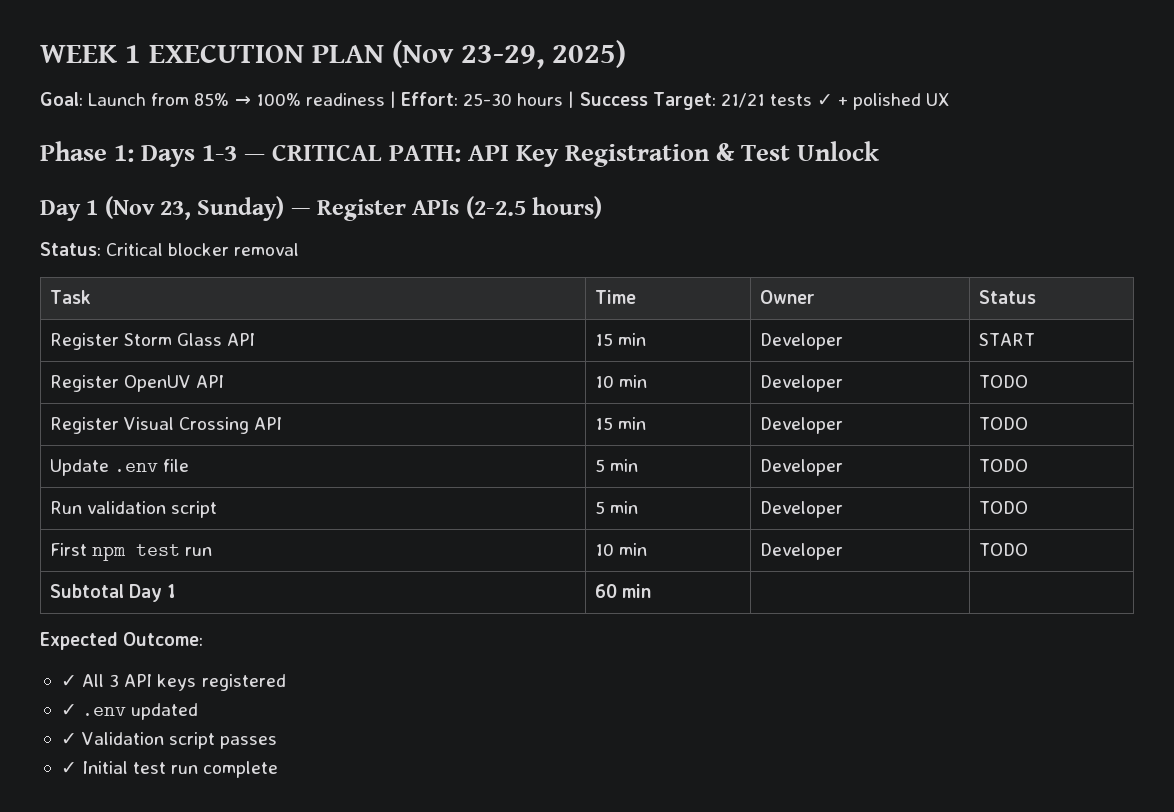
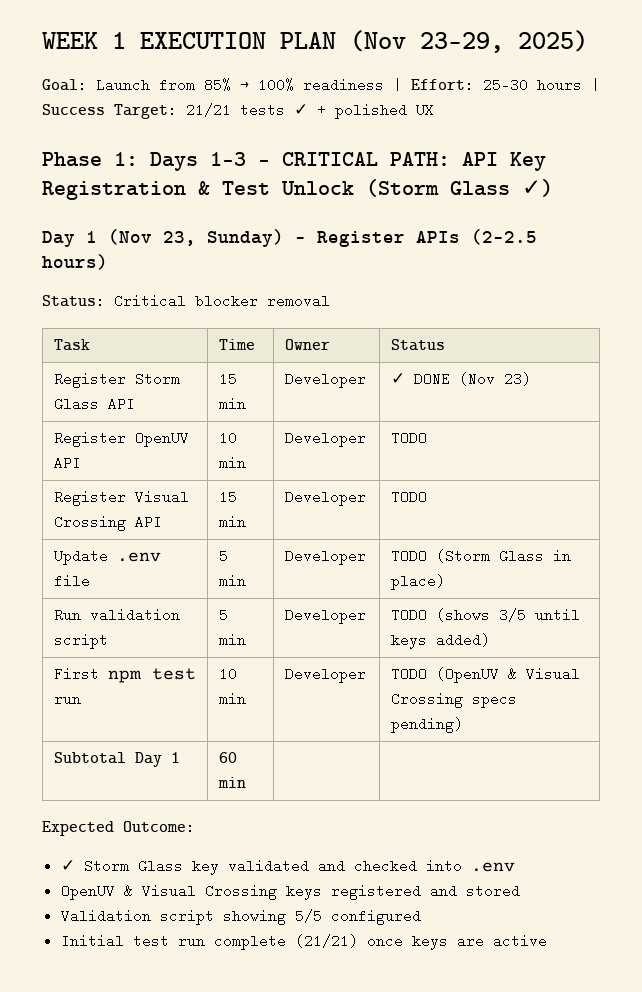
(880, 151) none -> [366,179,553,197] (Storm Glass ✓)
[978,333,1035,346] START -> [390,372,531,386] ✓ DONE (Nov 23)
(1028, 465) none -> [435,549,571,563] [390,574,445,590] (Storm Glass in place)
(1028, 507) none -> [435,608,580,622] [390,633,490,649] (shows 3/5 until keys added)
(1028, 549) none -> [435,667,580,683] [390,692,517,708] [390,717,463,733] (OpenUV & Visual Crossing specs pending)
[82,674,286,691] [60,703,199,720] [60,732,278,749] [60,761,279,778] All 3 API keys registered // ✓ .env updated // ✓ Validation script passes // ✓ Initial test run complete -> [83,859,515,875] [60,884,520,900] [60,909,421,925] [60,934,547,950] Storm Glass key validated and checked into .env // OpenUV & Visual Crossing keys registered and stored // Validation script showing 5/5 configured // Initial test run complete (21/21) once keys are active

